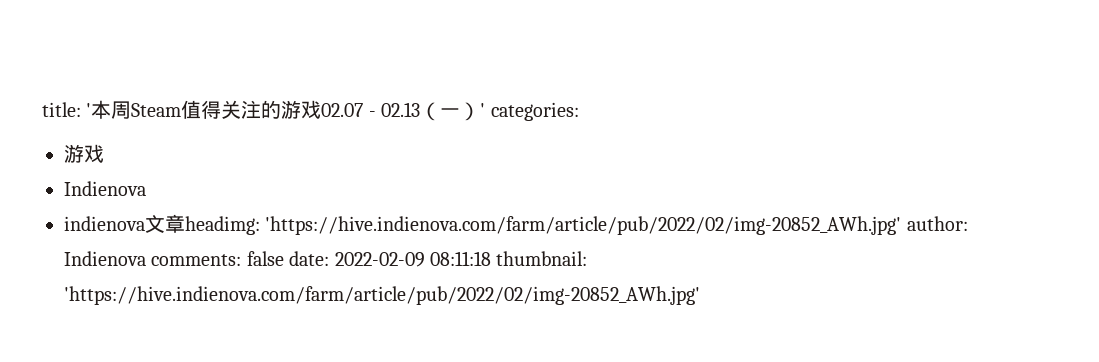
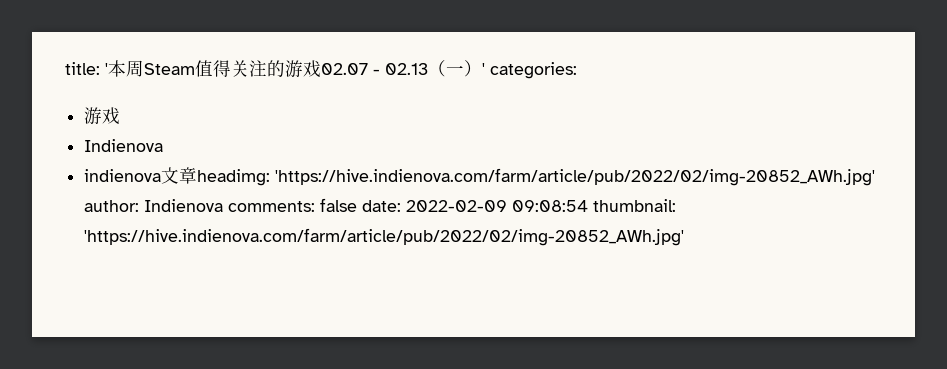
[430,251,491,266] 08:11:18 -> [512,200,589,212] 09:08:54

